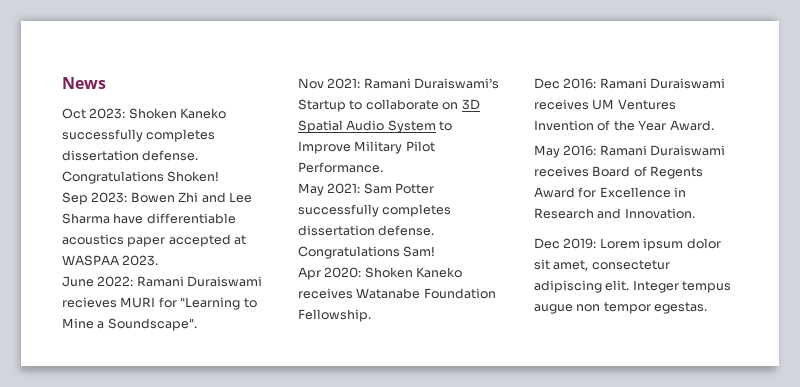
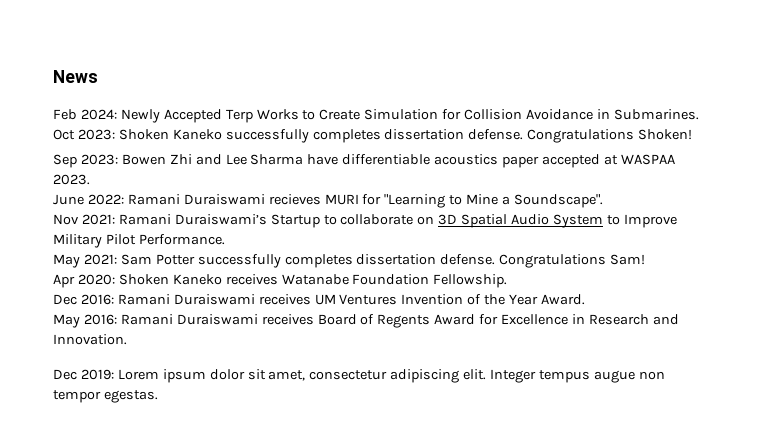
(106, 83) none -> [53,109,699,123] Feb 2024: Newly Accepted Terp Works to Create Simulation for Collision Avoidance in Submarines.

